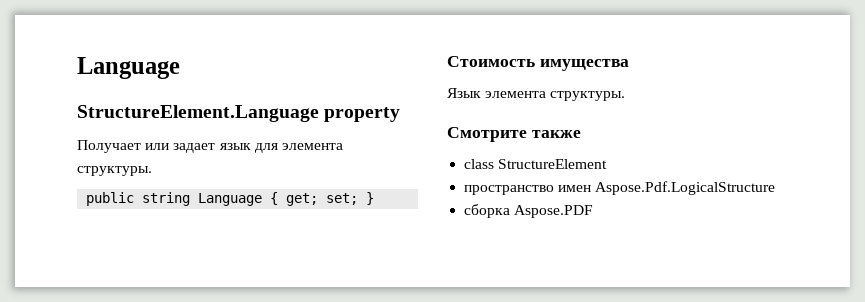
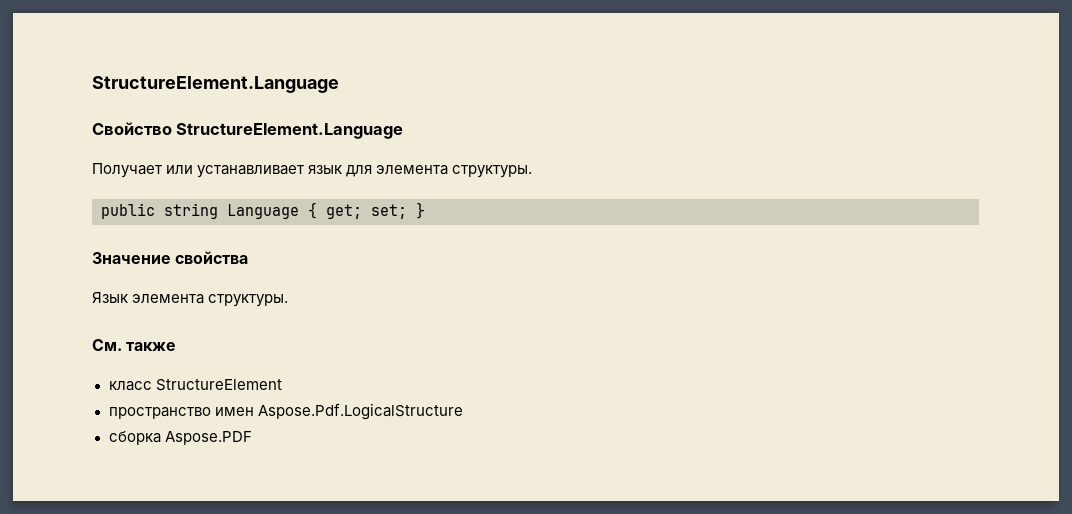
[77,57,180,79] [77,105,401,122] Language // StructureElement.Language property -> [92,76,339,93] [92,122,404,139] StructureElement.Language // Свойство StructureElement.Language
[173,143,216,153] задает -> [197,165,305,178] устанавливает
[447,56,629,71] Стоимость имущества -> [92,251,249,264] Значение свойства
[447,127,527,142] Смотрите -> [92,339,122,351] См.
[464,159,495,169] class -> [108,381,152,391] класс

